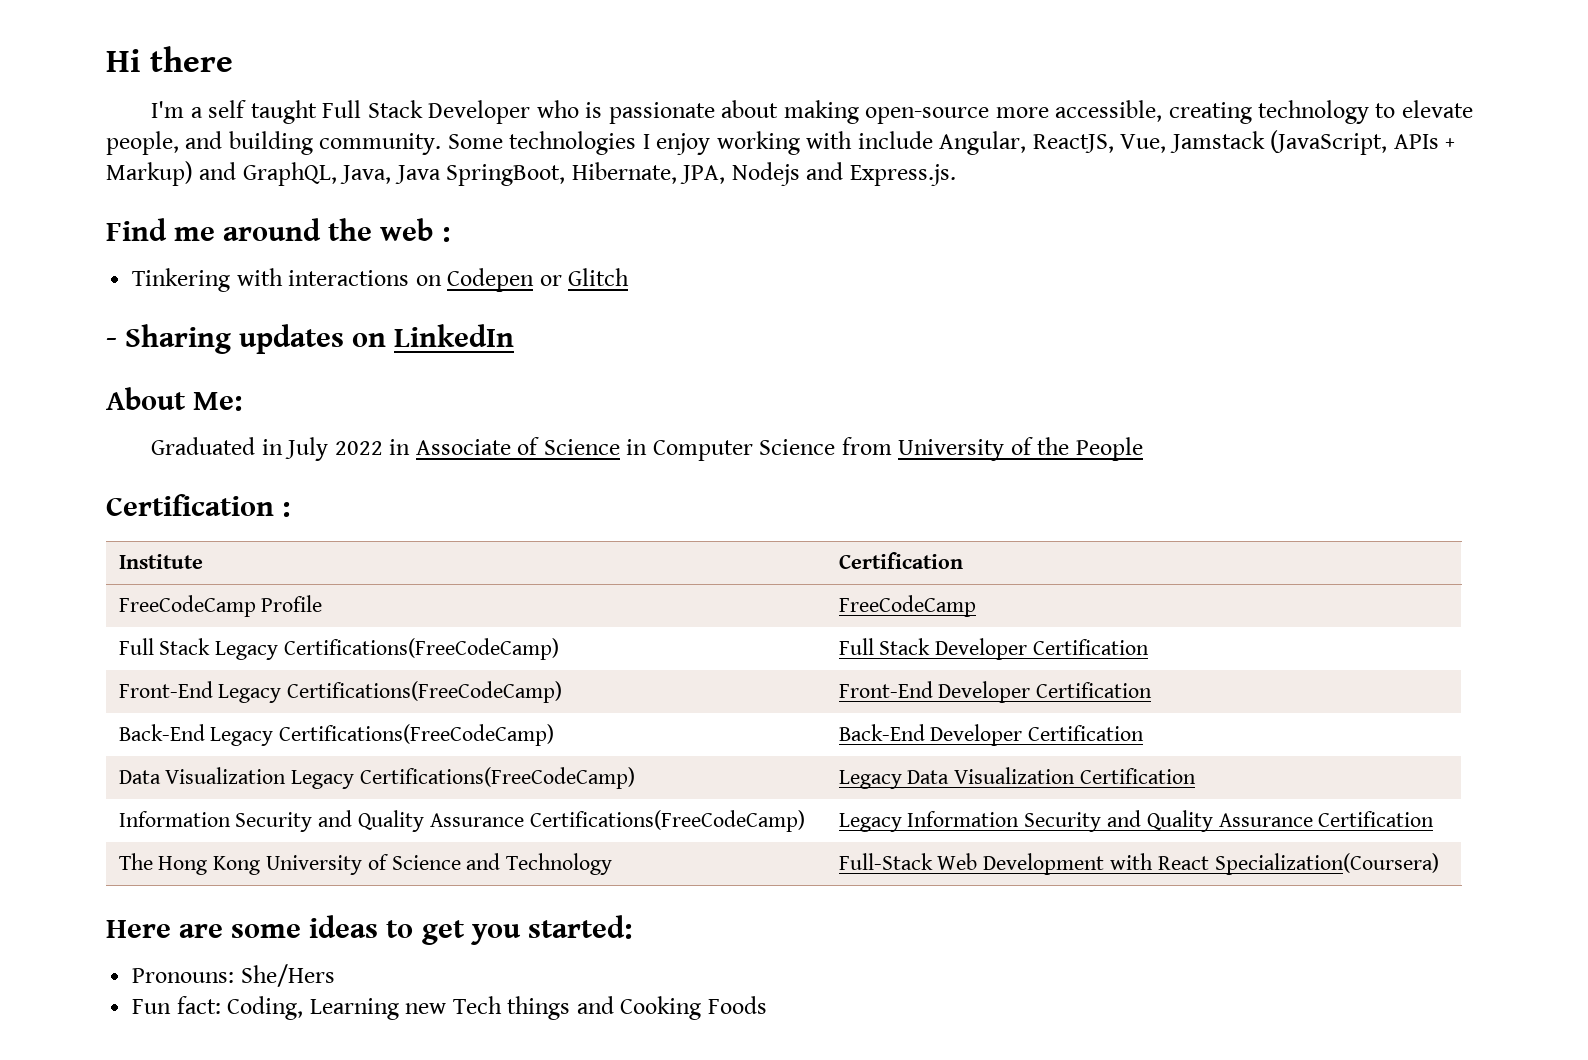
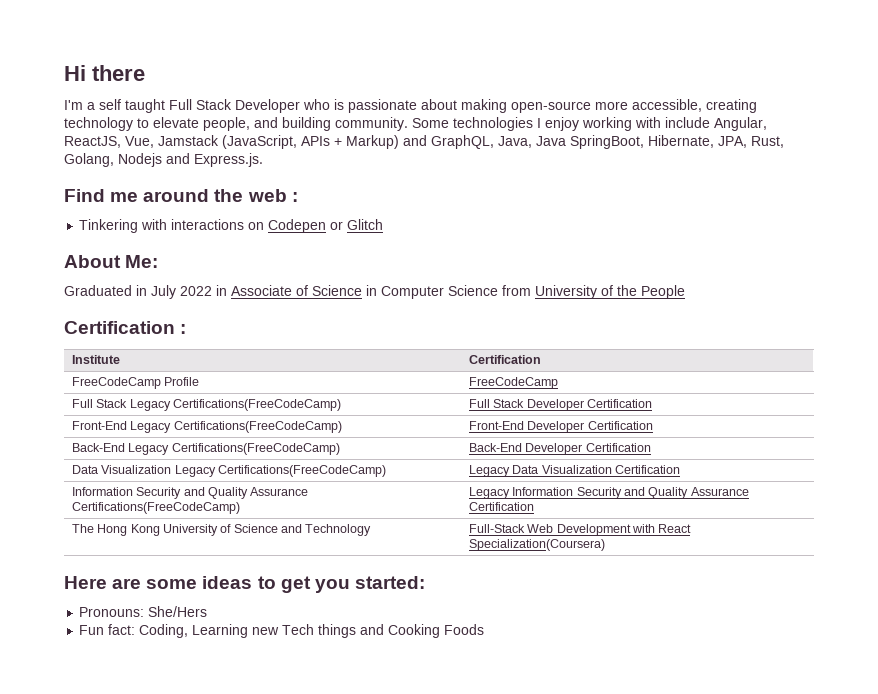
(726, 174) none -> [751,136,784,148] [64,153,114,167] Rust, Golang,
[106,324,515,354] // - Sharing updates on LinkedIn -> (384, 224) none

